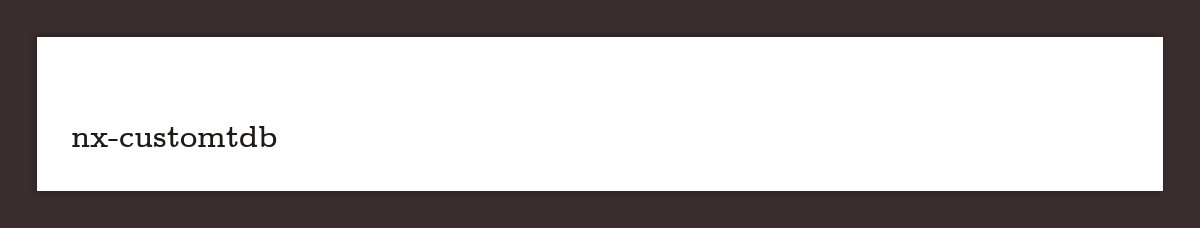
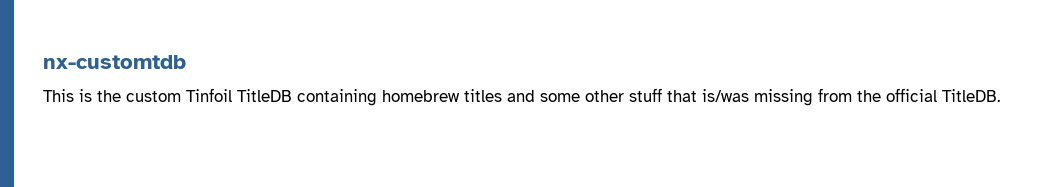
(277, 136) none -> [43,88,1000,106] // This is the custom Tinfoil TitleDB containing homebrew titles and some other stuff that is/was missing from the official TitleDB.

